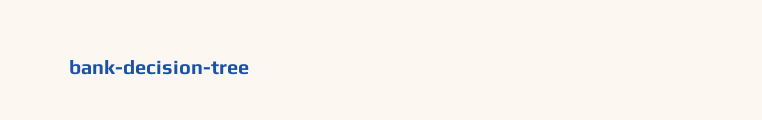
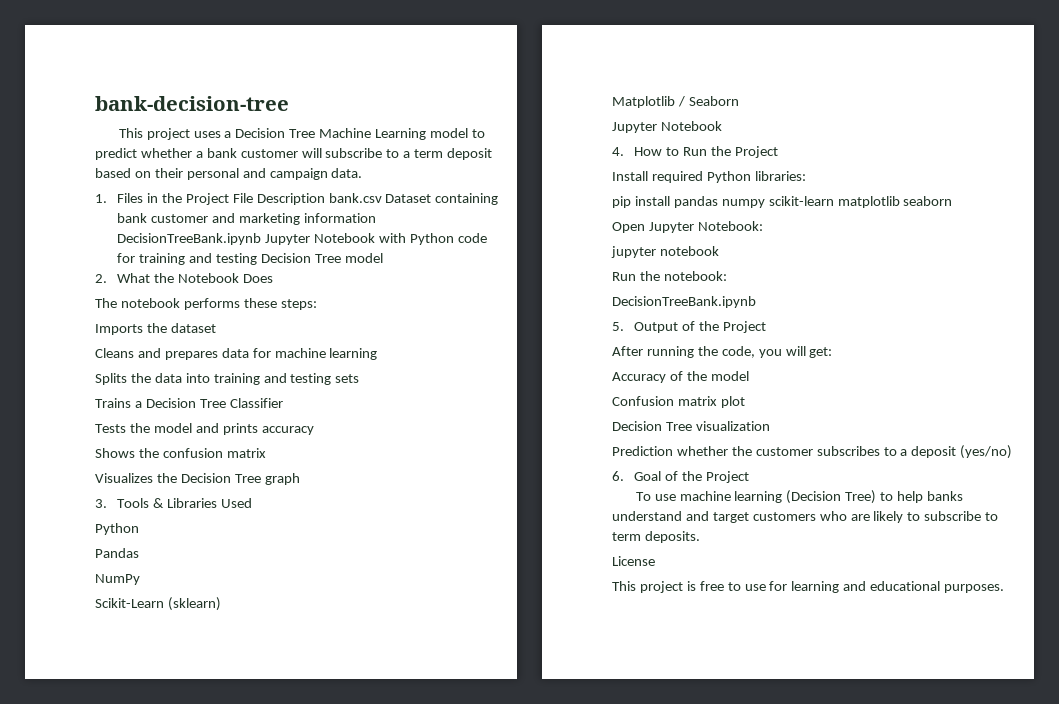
(249, 67) none -> [118,128,485,140] [95,148,493,160] [95,168,363,180] [95,193,499,205] [117,213,376,225] [117,233,487,245] [117,253,383,265] [95,273,273,283] [95,298,317,310] [95,323,216,335] [95,348,378,360] [95,373,360,385] [95,398,283,408] [95,423,314,435] [95,448,266,458] [95,473,300,485] [95,498,252,508] [95,523,139,535] [95,548,139,558] [95,574,140,585] [95,597,221,611] [612,96,739,108] [612,121,722,133] [612,146,778,158] [612,171,806,183] [612,196,953,208] [612,221,763,233] [611,246,719,258] [612,271,727,281] [612,296,756,308] [612,321,766,333] [612,346,833,358] [612,371,749,383] [612,396,745,408] [612,421,770,431] [612,445,1013,459] [612,471,749,483] [635,490,964,504] [612,511,999,523] [612,531,700,543] [612,556,655,566] [612,581,1005,593] // This project uses a Decision Tree Machine Learning model to predict whether a bank customer will subscribe to a term deposit based on their personal and campaign data. // 1. Files in the Project File Description bank.csv Dataset containing bank customer and marketing information DecisionTreeBank.ipynb Jupyter Notebook with Python code for training and testing Decision Tree model // 2. What the Notebook Does // The notebook performs these steps: // Imports the dataset // Cleans and prepares data for machine learning // Splits the data into training and testing sets // Trains a Decision Tree Classifier // Tests the model and prints accuracy // Shows the confusion matrix // Visualizes the Decision Tree graph // 3. Tools & Libraries Used // Python // Pandas // NumPy // Scikit-Learn (sklearn) // Matplotlib / Seaborn // Jupyter Notebook // 4. How to Run the Project // Install required Python libraries: // pip install pandas numpy scikit-learn matplotlib seaborn // Open Jupyter Notebook: // jupyter notebook // Run the notebook: // DecisionTreeBank.ipynb // 5. Output of the Project // After running the code, you will get: // Accuracy of the model // Confusion matrix plot // Decision Tree visualization // Prediction whether the customer subscribes to a deposit (yes/no) // 6. Goal of the Project // To use machine learning (Decision Tree) to help banks understand and target customers who are likely to subscribe to term deposits. // License // This project is free to use for learning and educational purposes.

